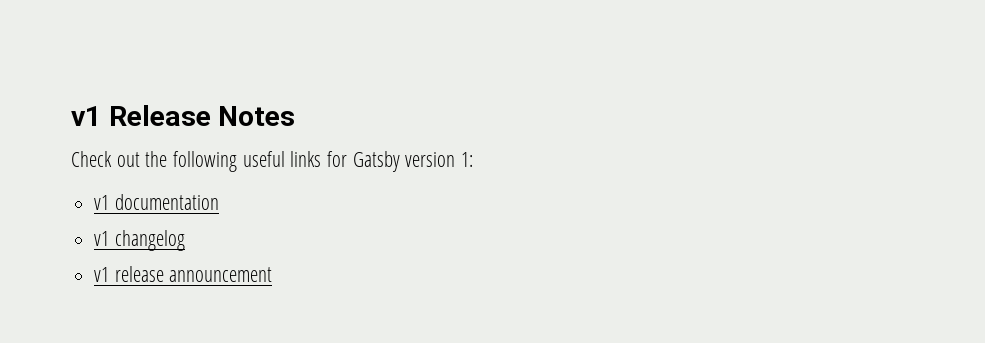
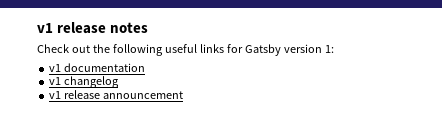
[71,105,296,126] v1 Release Notes -> [37,22,149,34] v1 release notes

